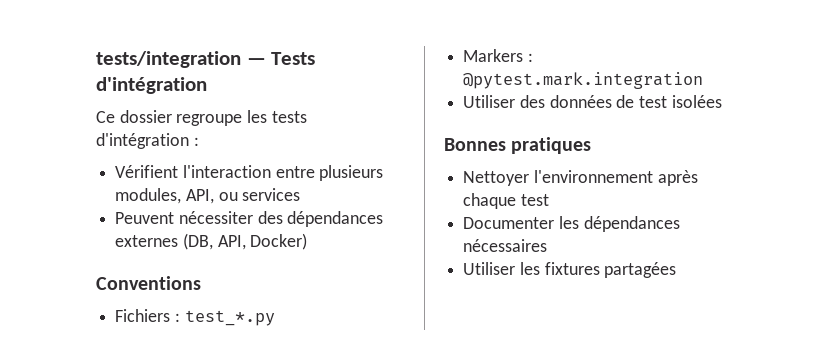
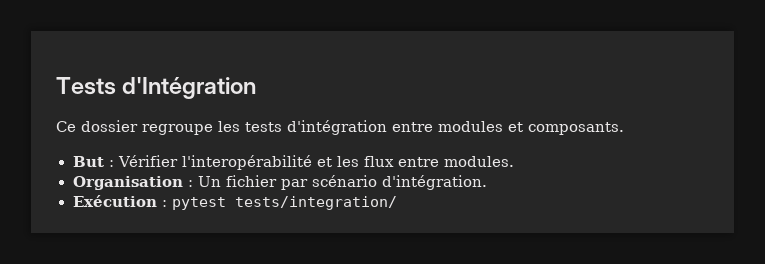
[96,51,316,68] [96,77,207,94] tests/integration — Tests d'intégration -> [56,77,257,99] Tests d'Intégration
[193,137,199,146] [115,165,384,181] [115,188,301,204] [115,211,384,227] [115,233,308,250] [96,276,201,290] [115,309,275,326] [463,49,533,62] [463,72,704,89] [463,95,722,108] [444,137,592,154] [463,170,698,186] [463,193,549,209] [463,216,680,232] [463,239,548,252] [463,262,677,278] : // Vérifient l'interaction entre plusieurs modules, API, ou services // Peuvent nécessiter des dépendances externes (DB, API, Docker) // Conventions // Fichiers : test_*.py // Markers : @pytest.mark.integration // Utiliser des données de test isolées // Bonnes pratiques // Nettoyer l'environnement après chaque test // Documenter les dépendances nécessaires // Utiliser les fixtures partagées -> [392,121,624,135] [72,155,515,170] [72,175,487,190] [72,195,397,210] entre modules et composants. // But : Vérifier l'interopérabilité et les flux entre modules. // Organisation : Un fichier par scénario d'intégration. // Exécution : pytest tests/integration/

